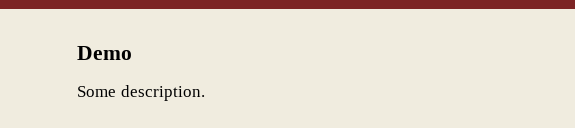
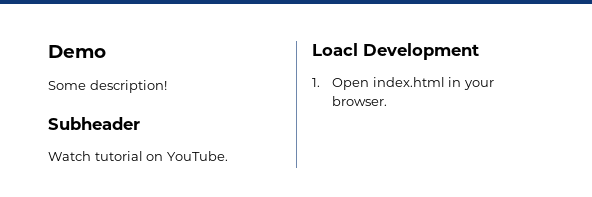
[120,85,205,101] description. -> [89,80,167,93] [48,117,140,130] [48,151,228,161] [312,43,479,60] [312,77,494,90] [332,96,388,106] description! // Subheader // Watch tutorial on YouTube. // Loacl Development // 1. Open index.html in your browser.

